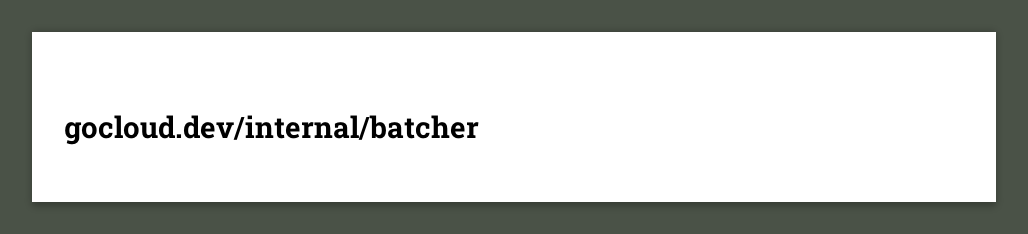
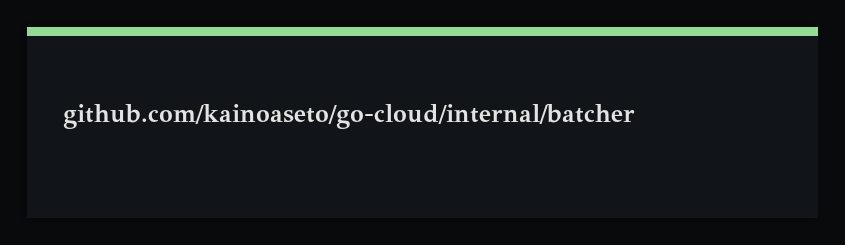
[64,115,479,145] gocloud.dev/internal/batcher -> [63,104,635,129] github.com/kainoaseto/go-cloud/internal/batcher

